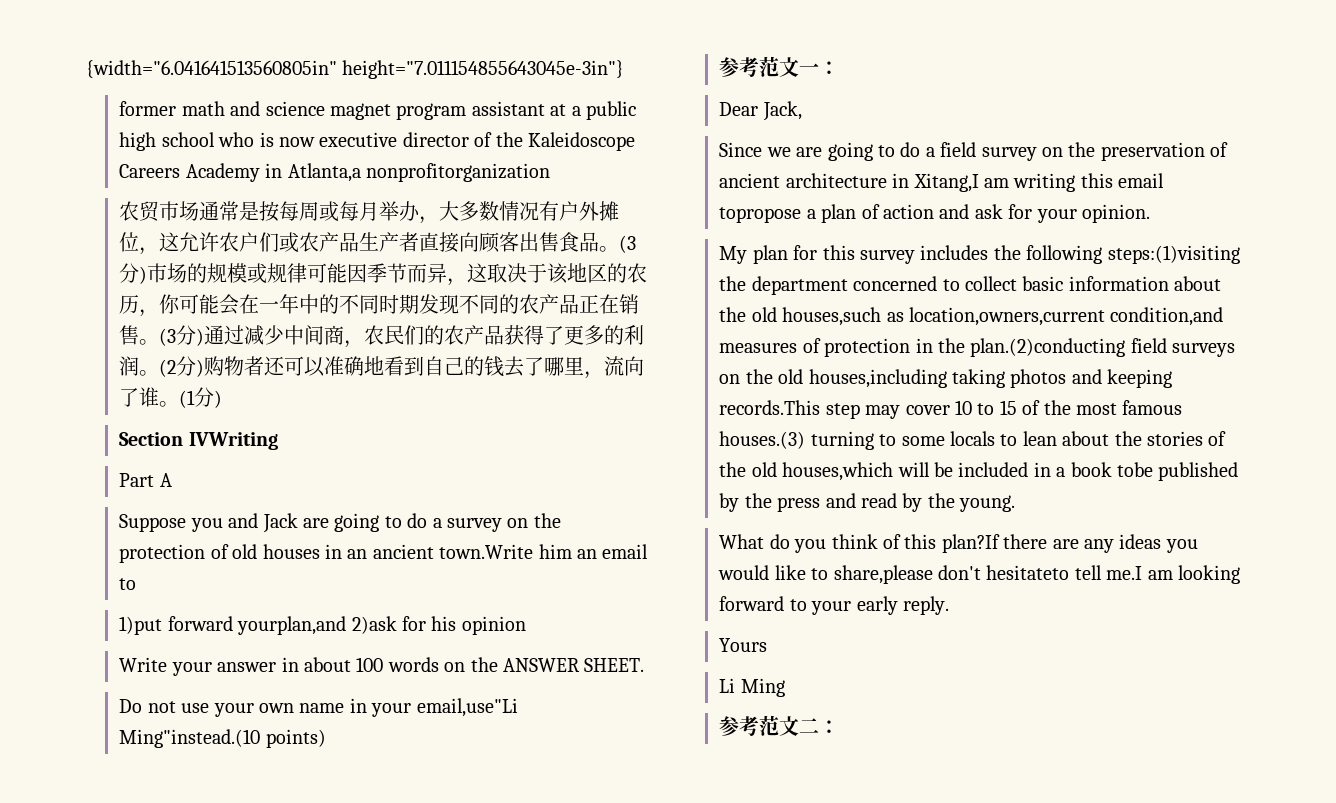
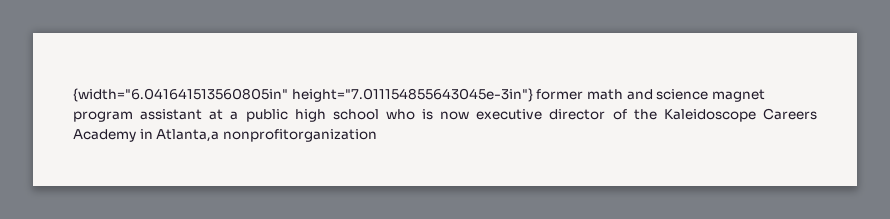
(625, 69) // -> (533, 95) none
[119,201,620,224] [119,232,637,255] [119,263,648,286] [119,294,640,317] [119,325,645,348] [119,356,645,379] [119,387,223,408] [119,432,278,450] [119,473,172,487] [119,513,561,533] [119,544,649,563] [119,578,137,590] [119,616,526,635] [119,657,645,676] [119,698,518,717] [119,729,326,748] [719,56,840,77] [719,101,802,121] [719,142,1229,161] [719,173,1165,192] [719,204,1150,223] [719,245,1240,264] [719,276,1222,295] [719,307,1224,326] [719,338,1236,357] [719,369,1173,388] [719,400,1183,419] [719,431,1227,450] [719,462,1239,481] [719,493,1016,512] [719,534,1198,553] [718,565,1240,584] [719,596,949,615] [719,638,768,652] [719,678,785,697] [719,715,840,736] // 农贸市场通常是按每周或每月举办，大多数情况有户外摊位，这允许农户们或农产品生产者直接向顾客出售食品。(3分)市场的规模或规律可能因季节而异，这取决于该地区的农历，你可能会在一年中的不同时期发现不同的农产品正在销售。(3分)通过减少中间商，农民们的农产品获得了更多的利润。(2分)购物者还可以准确地看到自己的钱去了哪里，流向了谁。(1分) // Section IVWriting // Part A // Suppose you and Jack are going to do a survey on the protection of old houses in an ancient town.Write him an email to // 1)put forward yourplan,and 2)ask for his opinion // Write your answer in about 100 words on the ANSWER SHEET. // Do not use your own name in your email,use"Li Ming"instead.(10 points) // 参考范文一： // Dear Jack, // Since we are going to do a field survey on the preservation of ancient architecture in Xitang,I am writing this email topropose a plan of action and ask for your opinion. // My plan for this survey includes the following steps:(1)visiting the department concerned to collect basic information about the old houses,such as location,owners,current condition,and measures of protection in the plan.(2)conducting field surveys on the old houses,including taking photos and keeping records.This step may cover 10 to 15 of the most famous houses.(3) turning to some locals to lean about the stories of the old houses,which will be included in a book tobe published by the press and read by the young. // What do you think of this plan?If there are any ideas you would like to share,please don't hesitateto tell me.I am looking forward to your early reply. // Yours // Li Ming // 参考范文二： -> (377, 135) none

